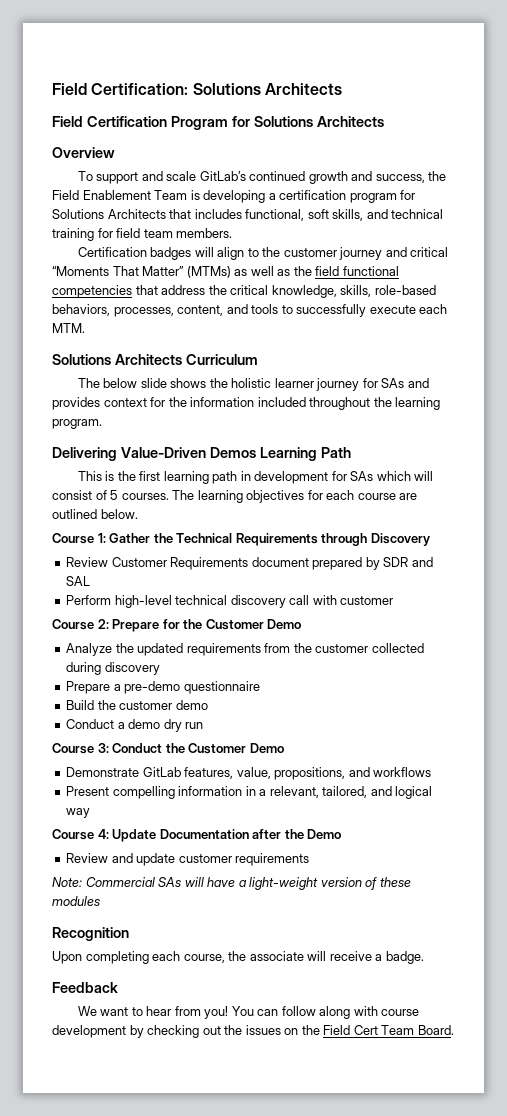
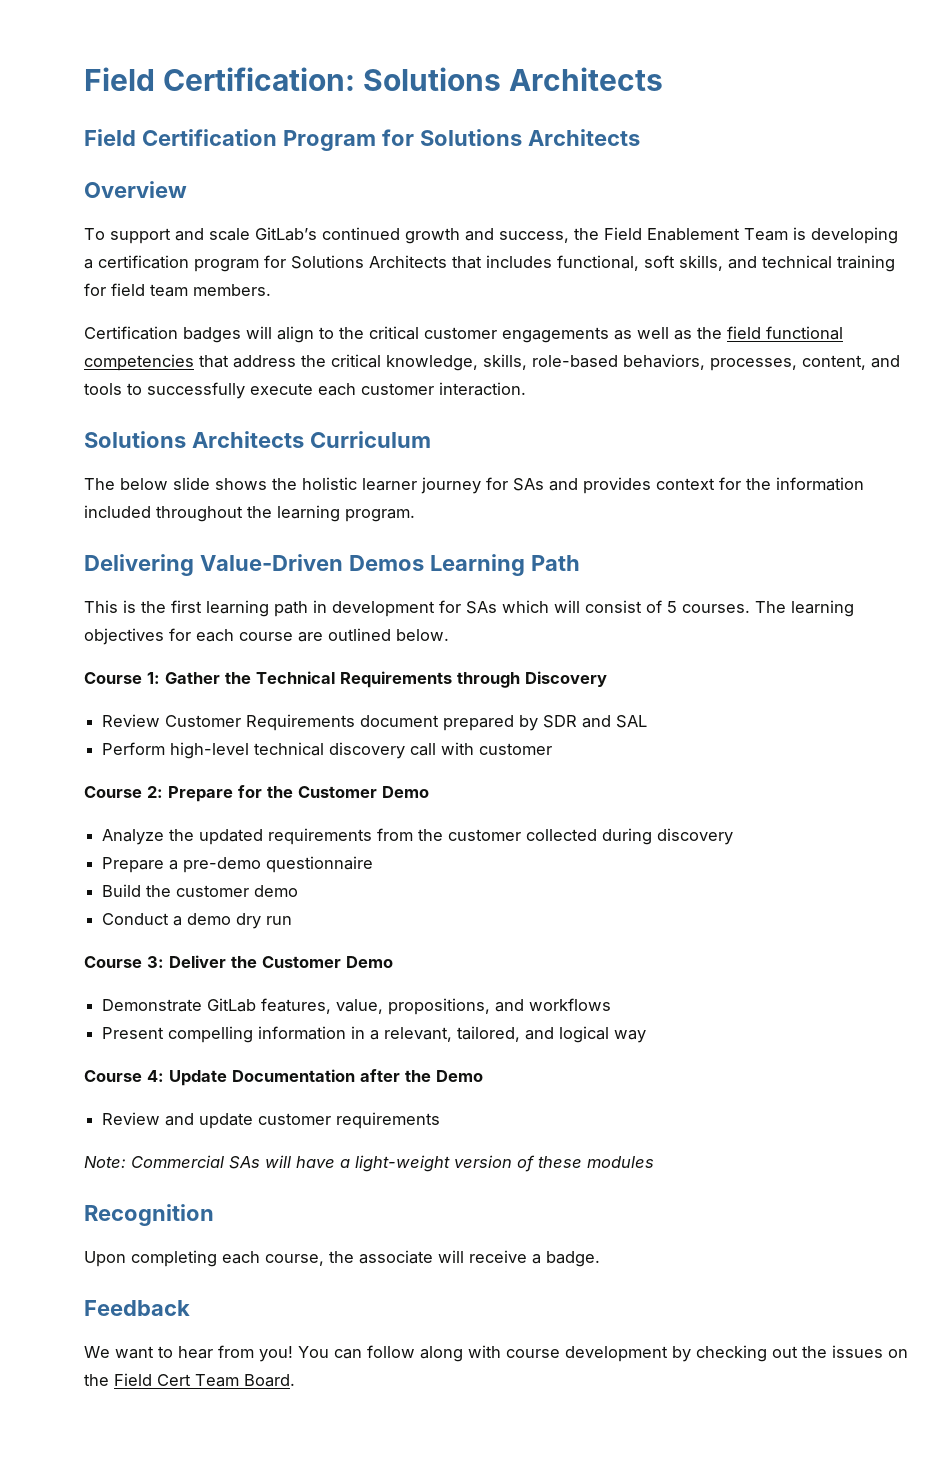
[283,247,449,260] [52,266,231,278] customer journey and critical “Moments That Matter” (MTMs) -> [369,326,609,343] critical customer engagements
[52,323,85,333] MTM. -> [361,382,526,396] customer interaction.
[112,743,163,753] Conduct -> [169,955,226,968] Deliver

